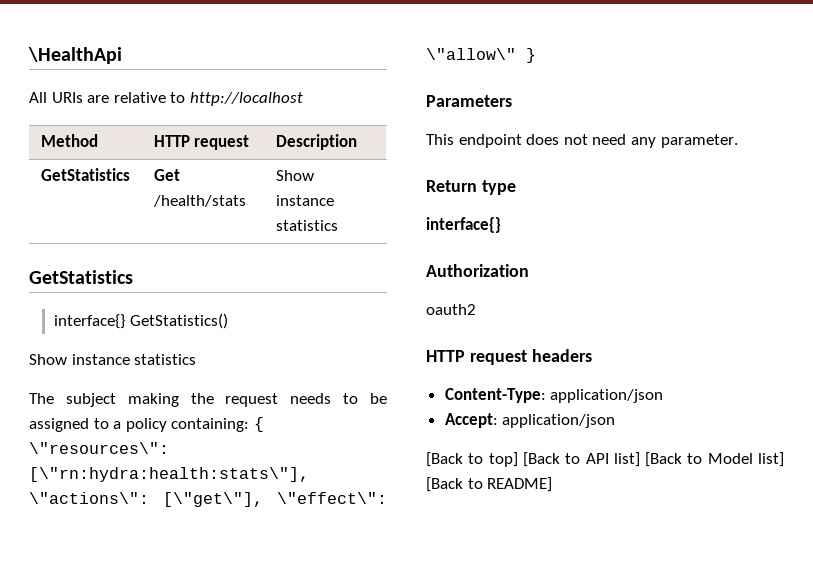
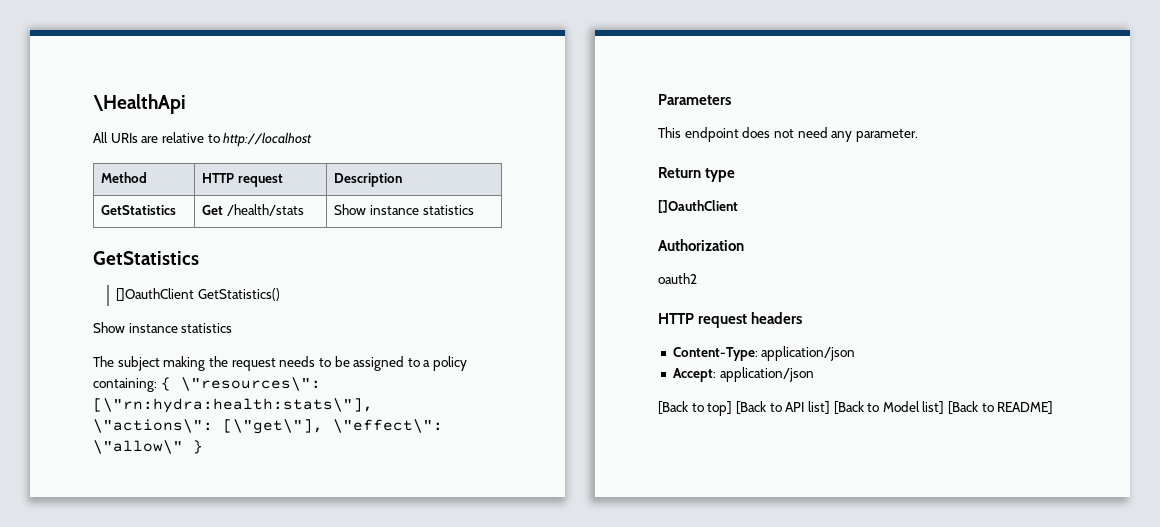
[54,314,126,329] interface{} -> [115,288,194,301] []OauthClient
[426,217,501,233] interface{} -> [658,200,738,213] []OauthClient

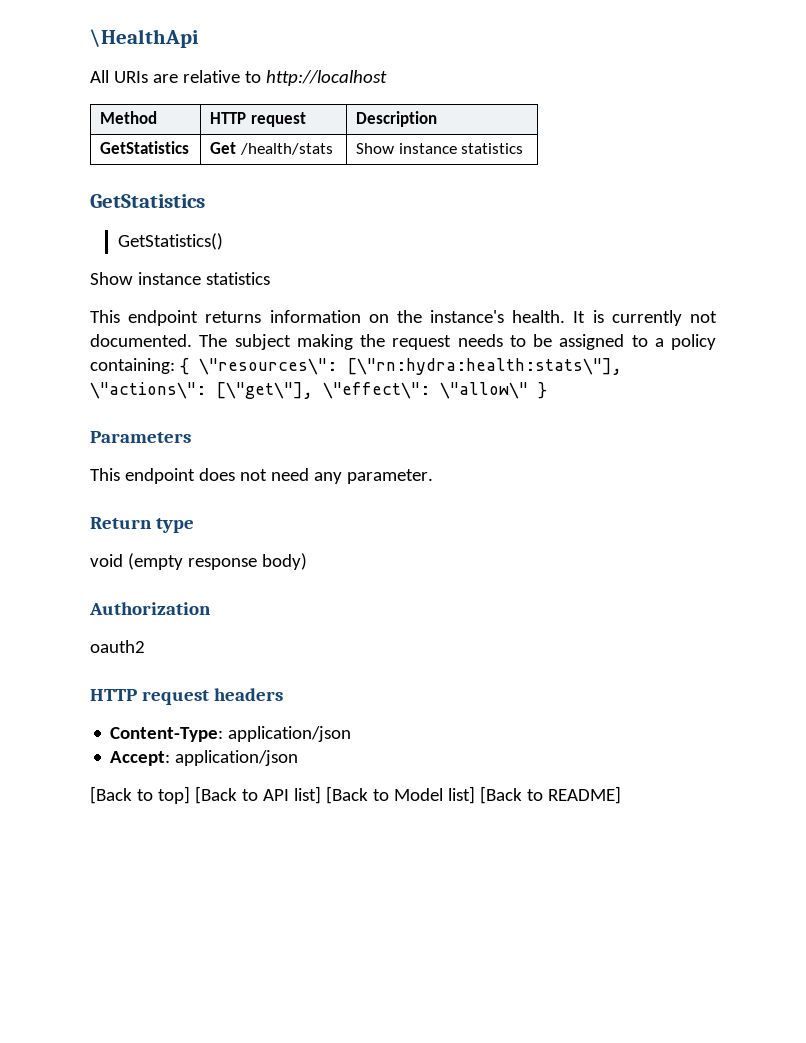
[115,288,194,301] []OauthClient -> (205, 201) none
(233, 328) none -> [90,310,717,326] [90,334,192,347] This endpoint returns information on the instance's health. It is currently not documented.
[658,200,738,213] []OauthClient -> [90,553,307,570] void (empty response body)

